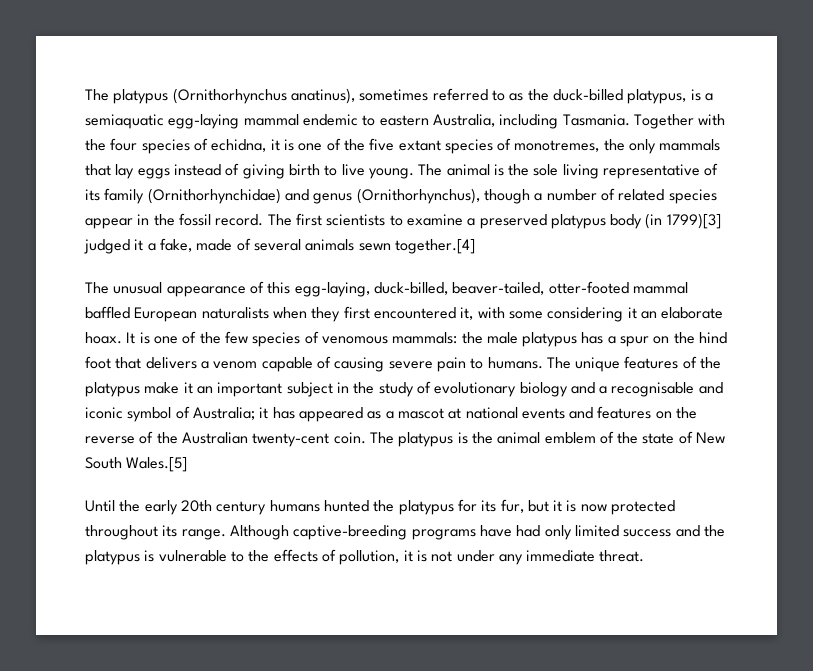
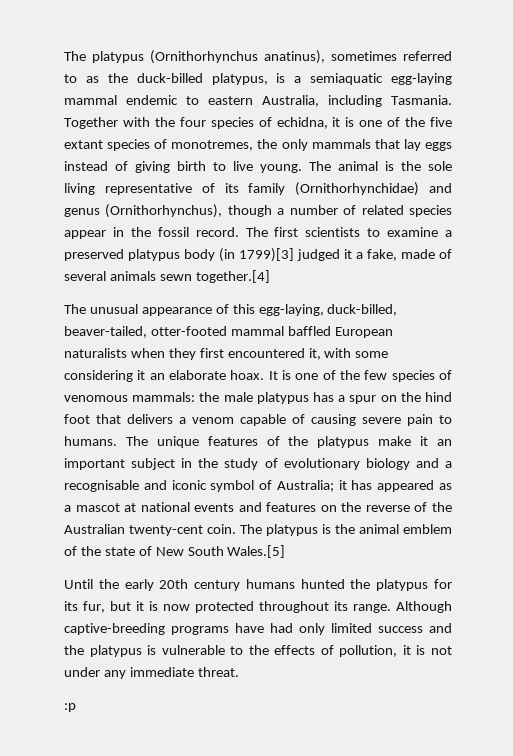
(645, 556) none -> [64,703,76,712] // :p

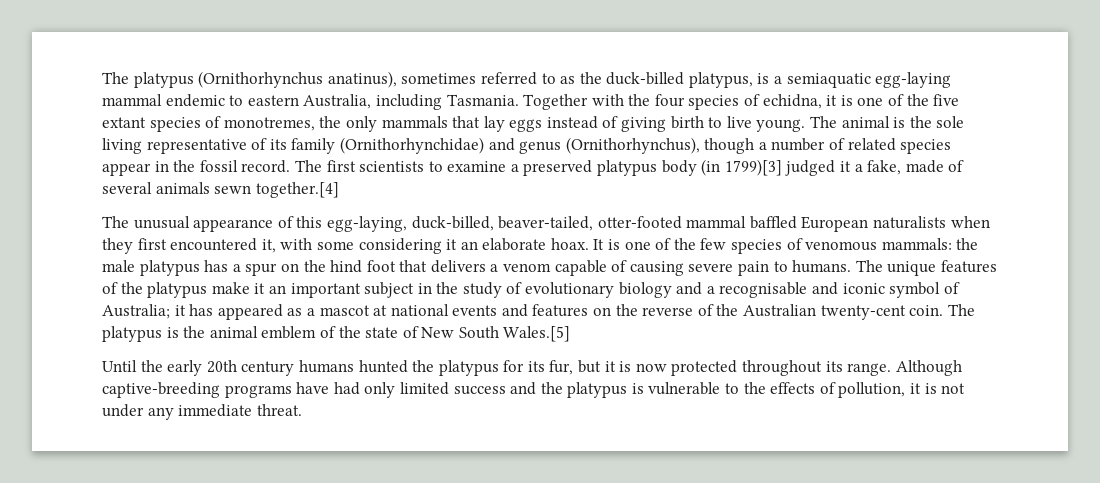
[64,703,76,712] // :p -> (302, 410) none

